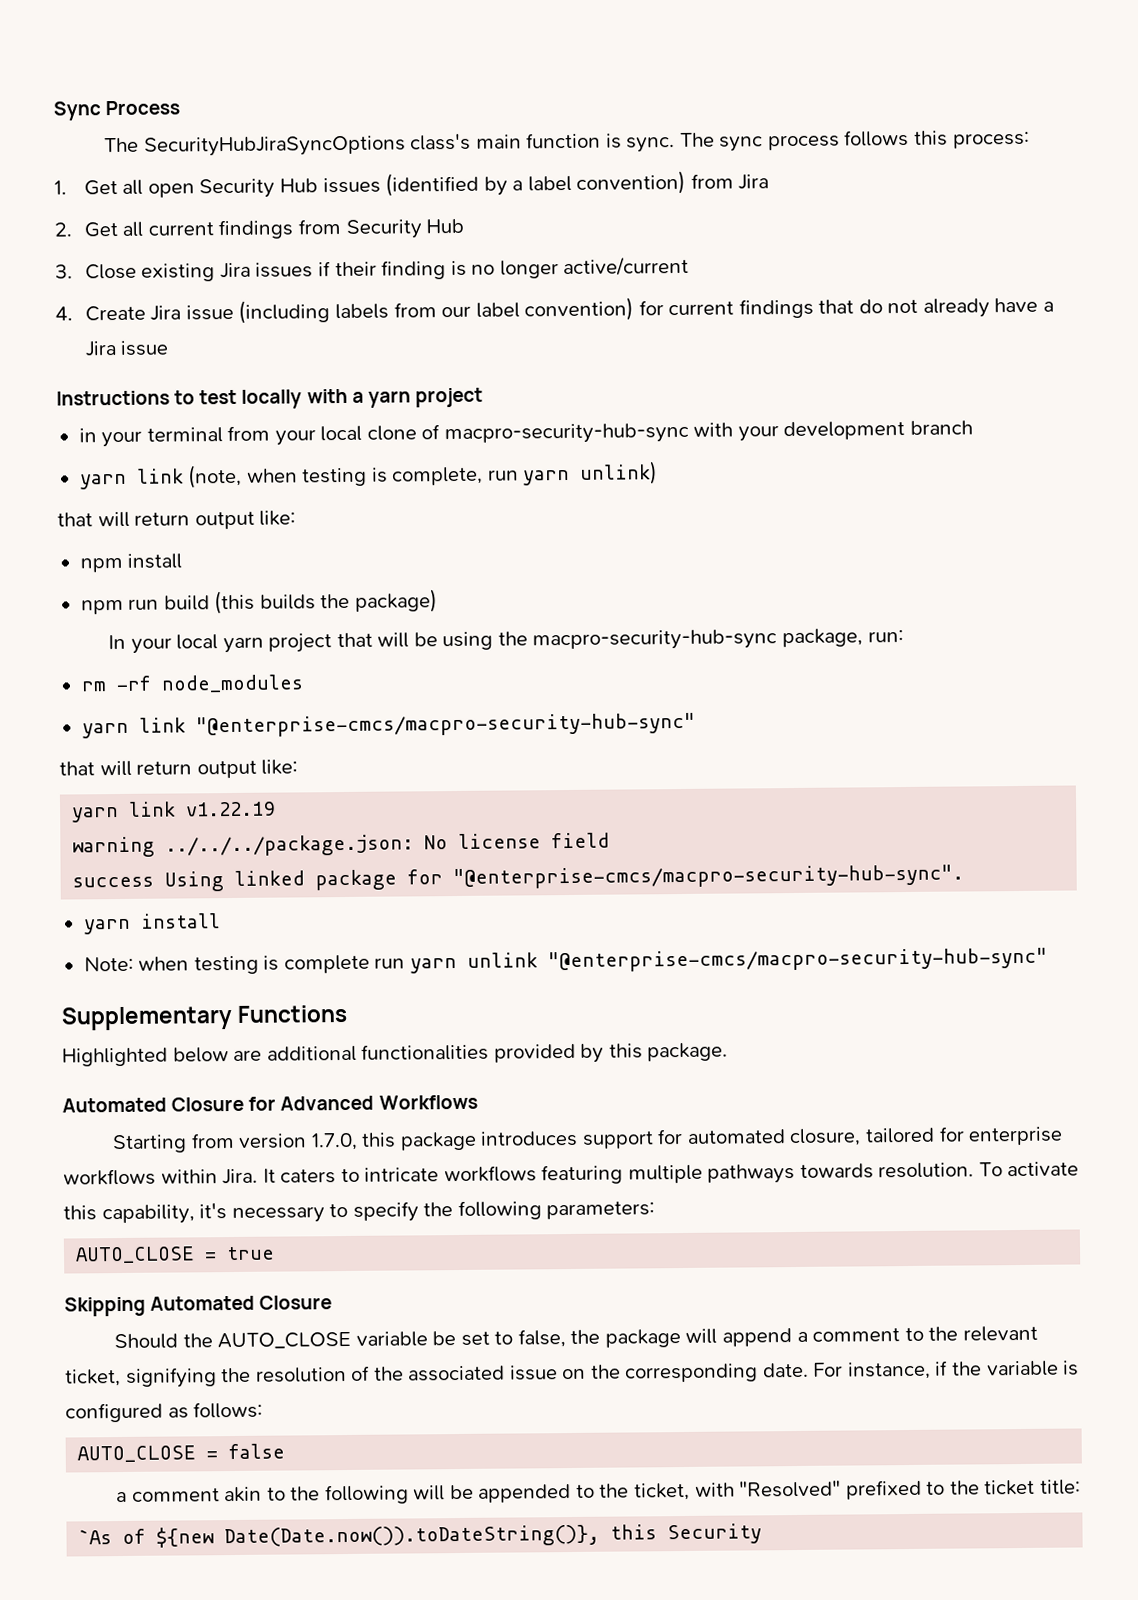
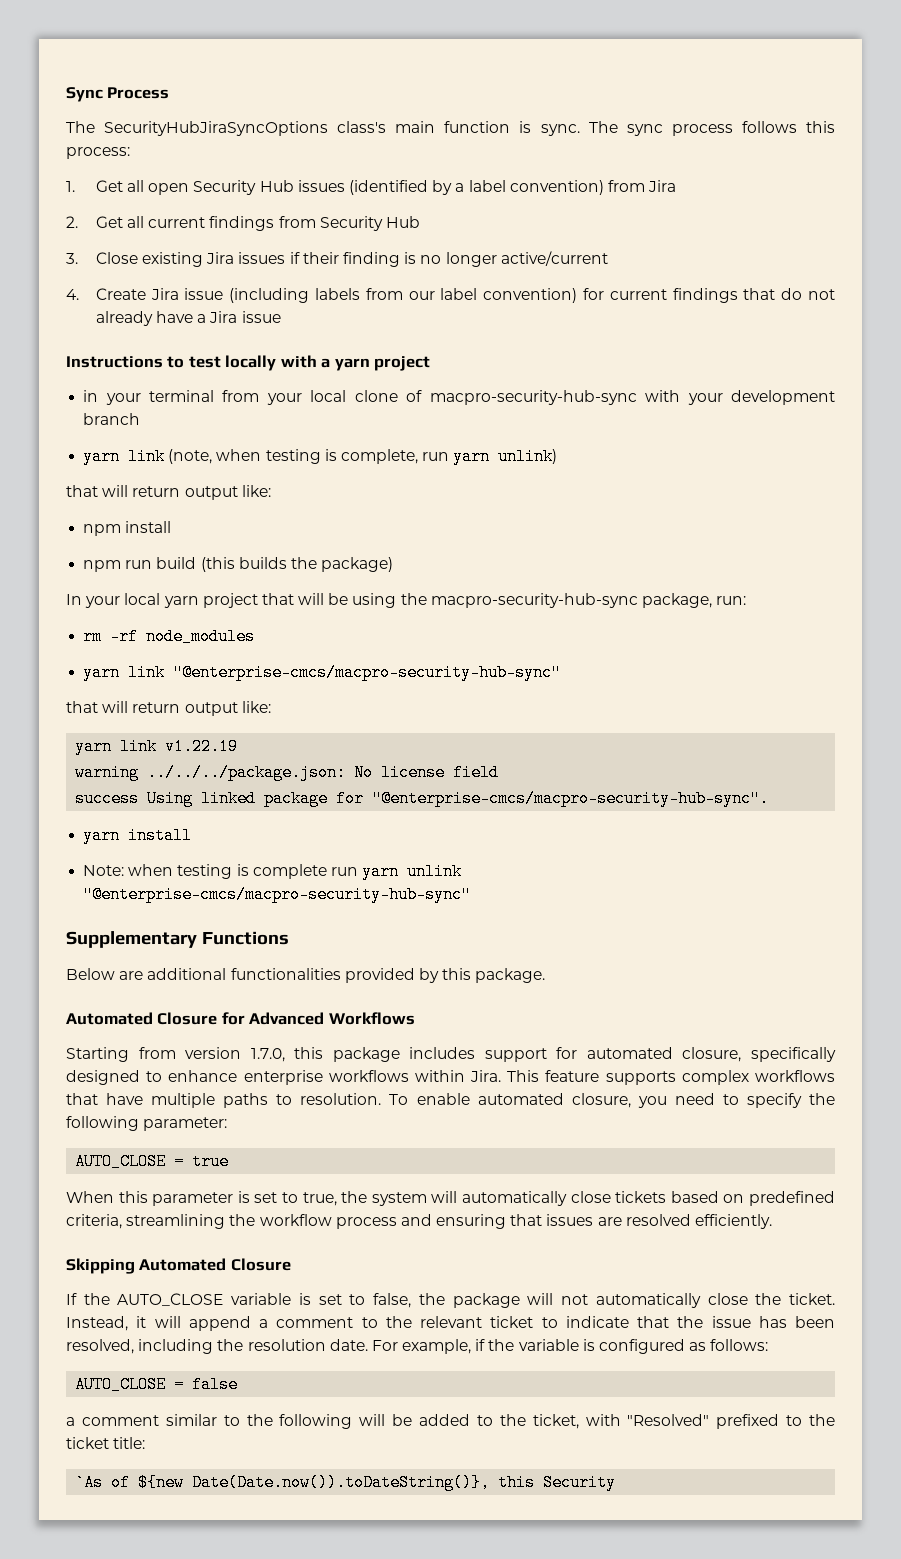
[62,1047,229,1067] Highlighted below -> [66,968,115,980] Below
[480,1130,579,1147] introduces -> [409,1047,476,1059] includes
[864,1126,1064,1146] [63,1161,1080,1186] [63,1203,325,1225] tailored for enterprise workflows within Jira. It caters to intricate workflows featuring multiple pathways towards resolution. To activate this capability, it's necessary -> [750,1047,836,1062] [66,1070,835,1085] [66,1093,715,1108] specifically designed to enhance enterprise workflows within Jira. This feature supports complex workflows that have multiple paths to resolution. To enable automated closure, you need
[546,1201,656,1220] parameters: -> [143,1117,228,1131] parameter:
(276, 1253) none -> [66,1191,836,1206] [66,1214,773,1229] // When this parameter is set to true, the system will automatically close tickets based on predefined criteria, streamlining the workflow process and ensuring that issues are resolved efficiently.
[114,1333,179,1350] Should -> [66,1293,77,1305] If
[432,1331,457,1346] be -> [298,1293,311,1305] is
(718, 1336) none -> [561,1293,836,1308] [66,1316,181,1331] not automatically close the ticket. Instead, it will
[65,1363,759,1388] ticket, signifying the resolution of the associated issue on the corresponding -> [490,1316,835,1328] [66,1339,326,1354] ticket to indicate that the issue has been resolved, including the resolution
[847,1361,931,1380] instance, -> [402,1339,472,1354] example,
[224,1486,263,1503] akin -> [165,1414,217,1426] similar
[478,1484,572,1503] appended -> [419,1414,470,1426] added

